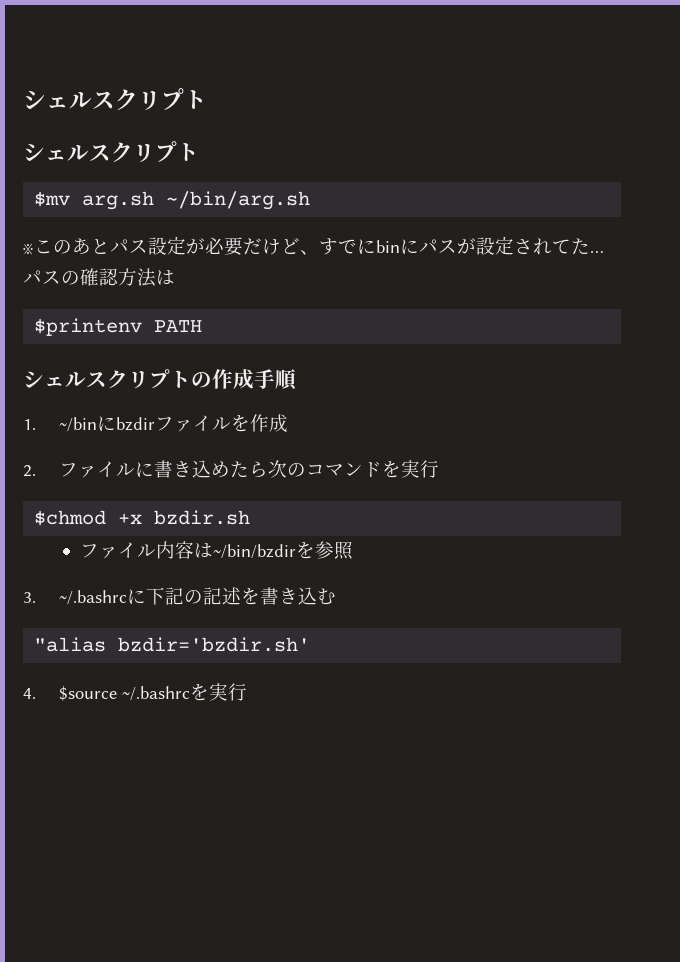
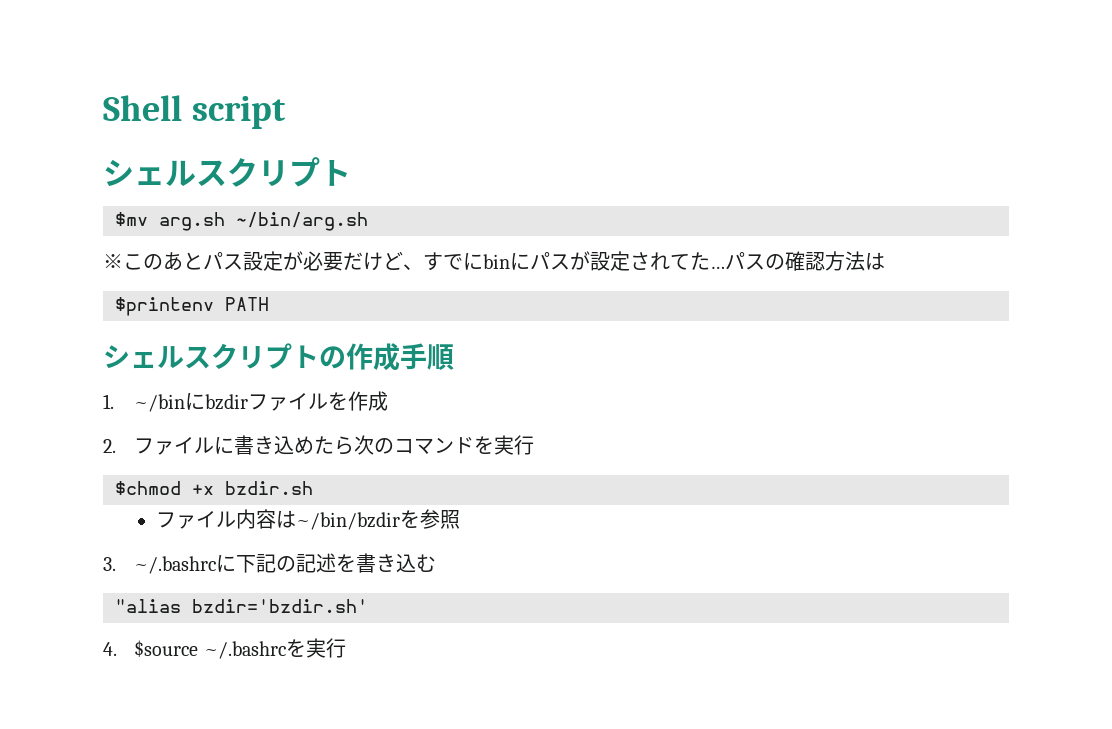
[23,88,207,111] シェルスクリプト -> [103,95,286,129] Shell script

